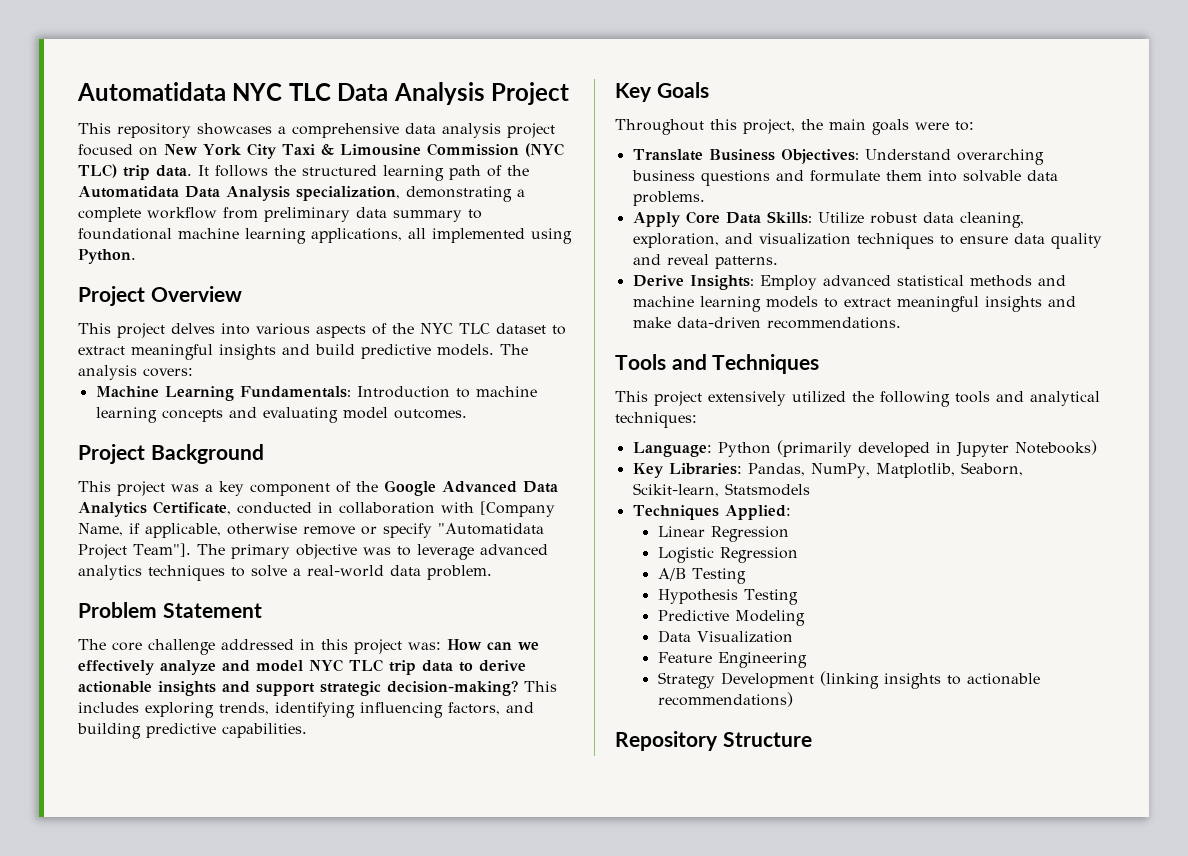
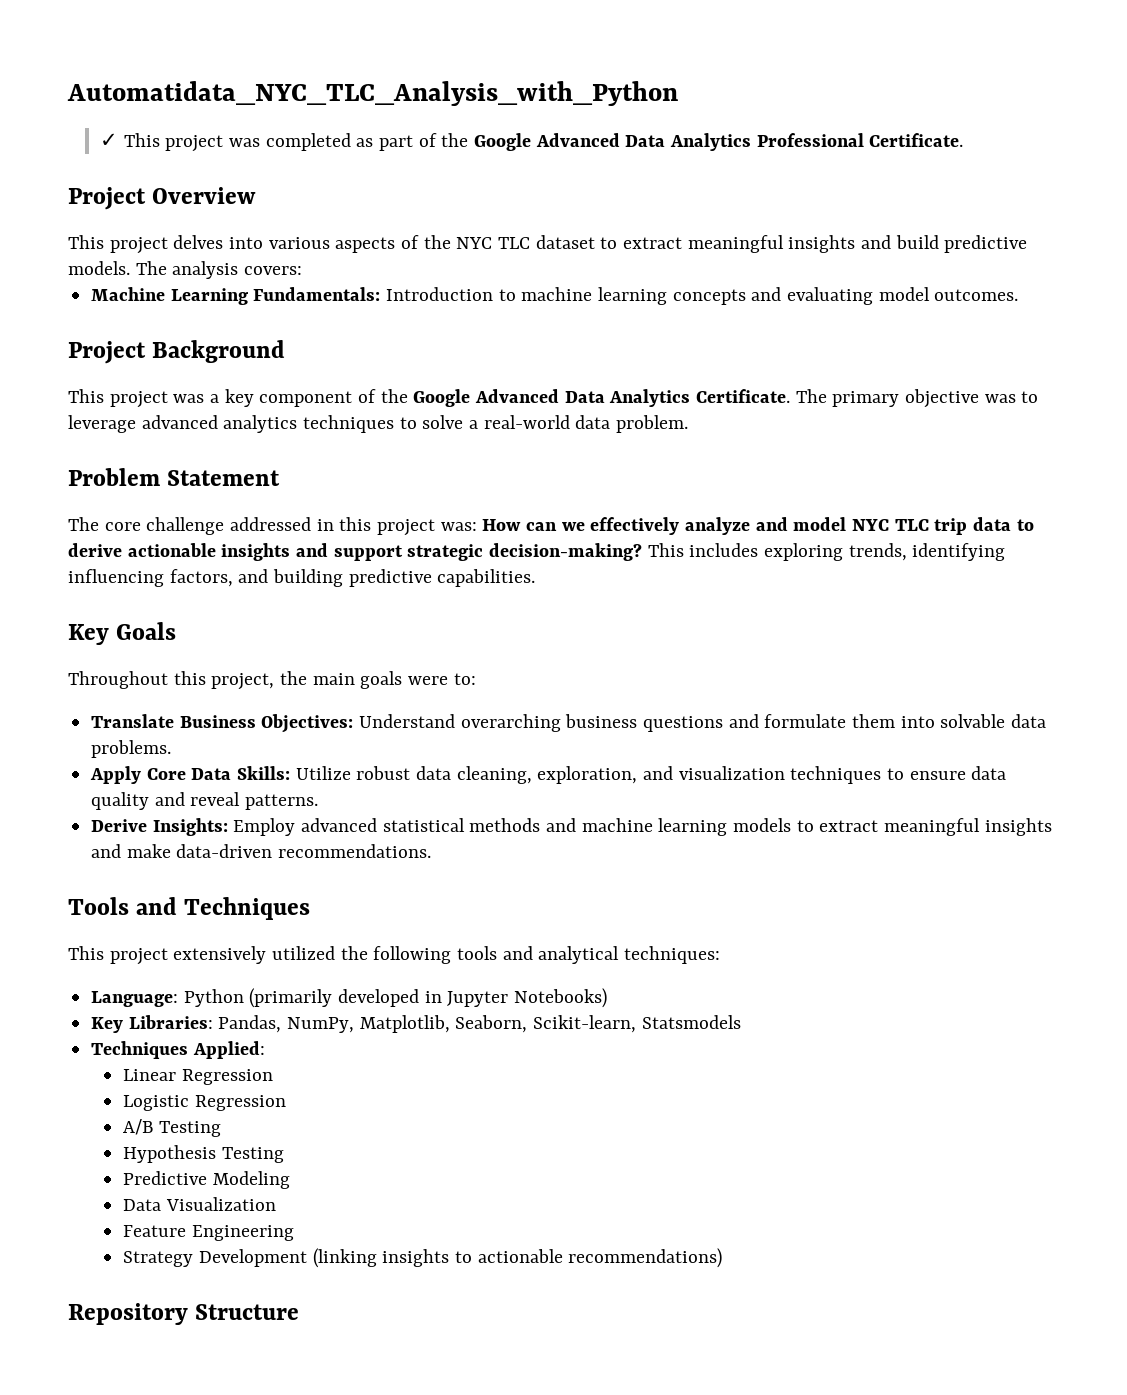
[77,82,570,105] [78,123,555,138] [78,143,564,159] [78,164,529,181] [78,186,525,202] [78,207,482,222] [78,228,572,244] [78,249,136,264] Automatidata NYC TLC Data Analysis Project // This repository showcases a comprehensive data analysis project focused on New York City Taxi & Limousine Commission (NYC TLC) trip data. It follows the structured learning path of the Automatidata Data Analysis specialization, demonstrating a complete workflow from preliminary data summary to foundational machine learning applications, all implemented using Python. -> [67,81,678,106] [100,133,964,152] Automatidata_NYC_TLC_Analysis_with_Python // ✓ This project was completed as part of the Google Advanced Data Analytics Professional Certificate.
[153,501,555,517] [78,523,544,538] [78,543,191,559] Certificate, conducted in collaboration with [Company Name, if applicable, otherwise remove or specify "Automatidata Project Team"]. -> [696,389,791,403] Certificate.

